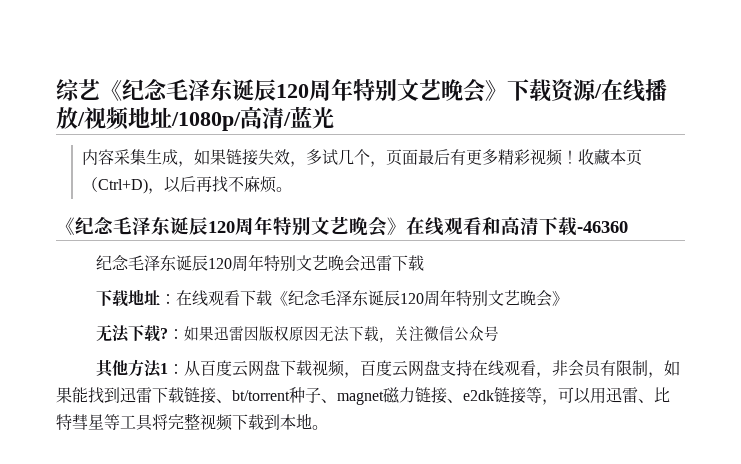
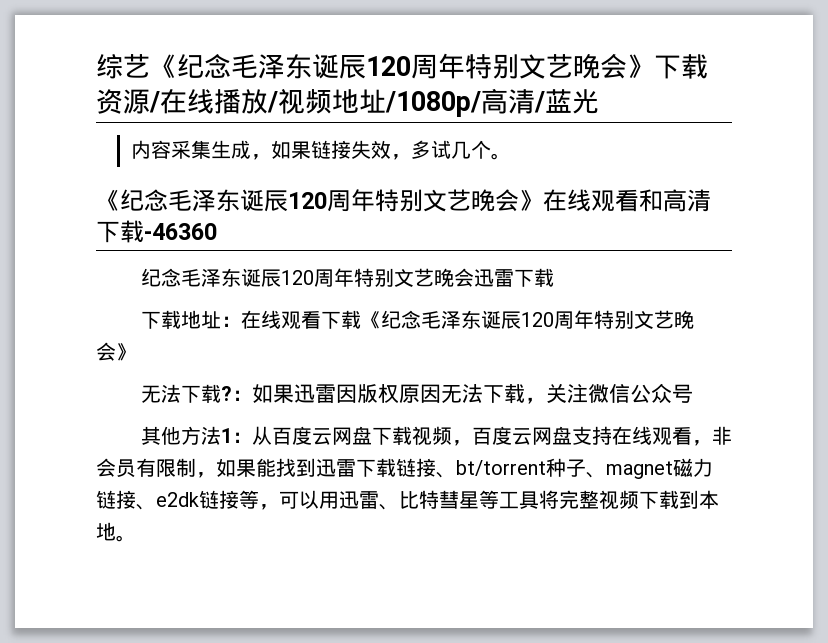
[369,149,642,167] [81,176,276,194] ，页面最后有更多精彩视频！收藏本页（Ctrl+D)，以后再找不麻烦 -> (491, 149) none

